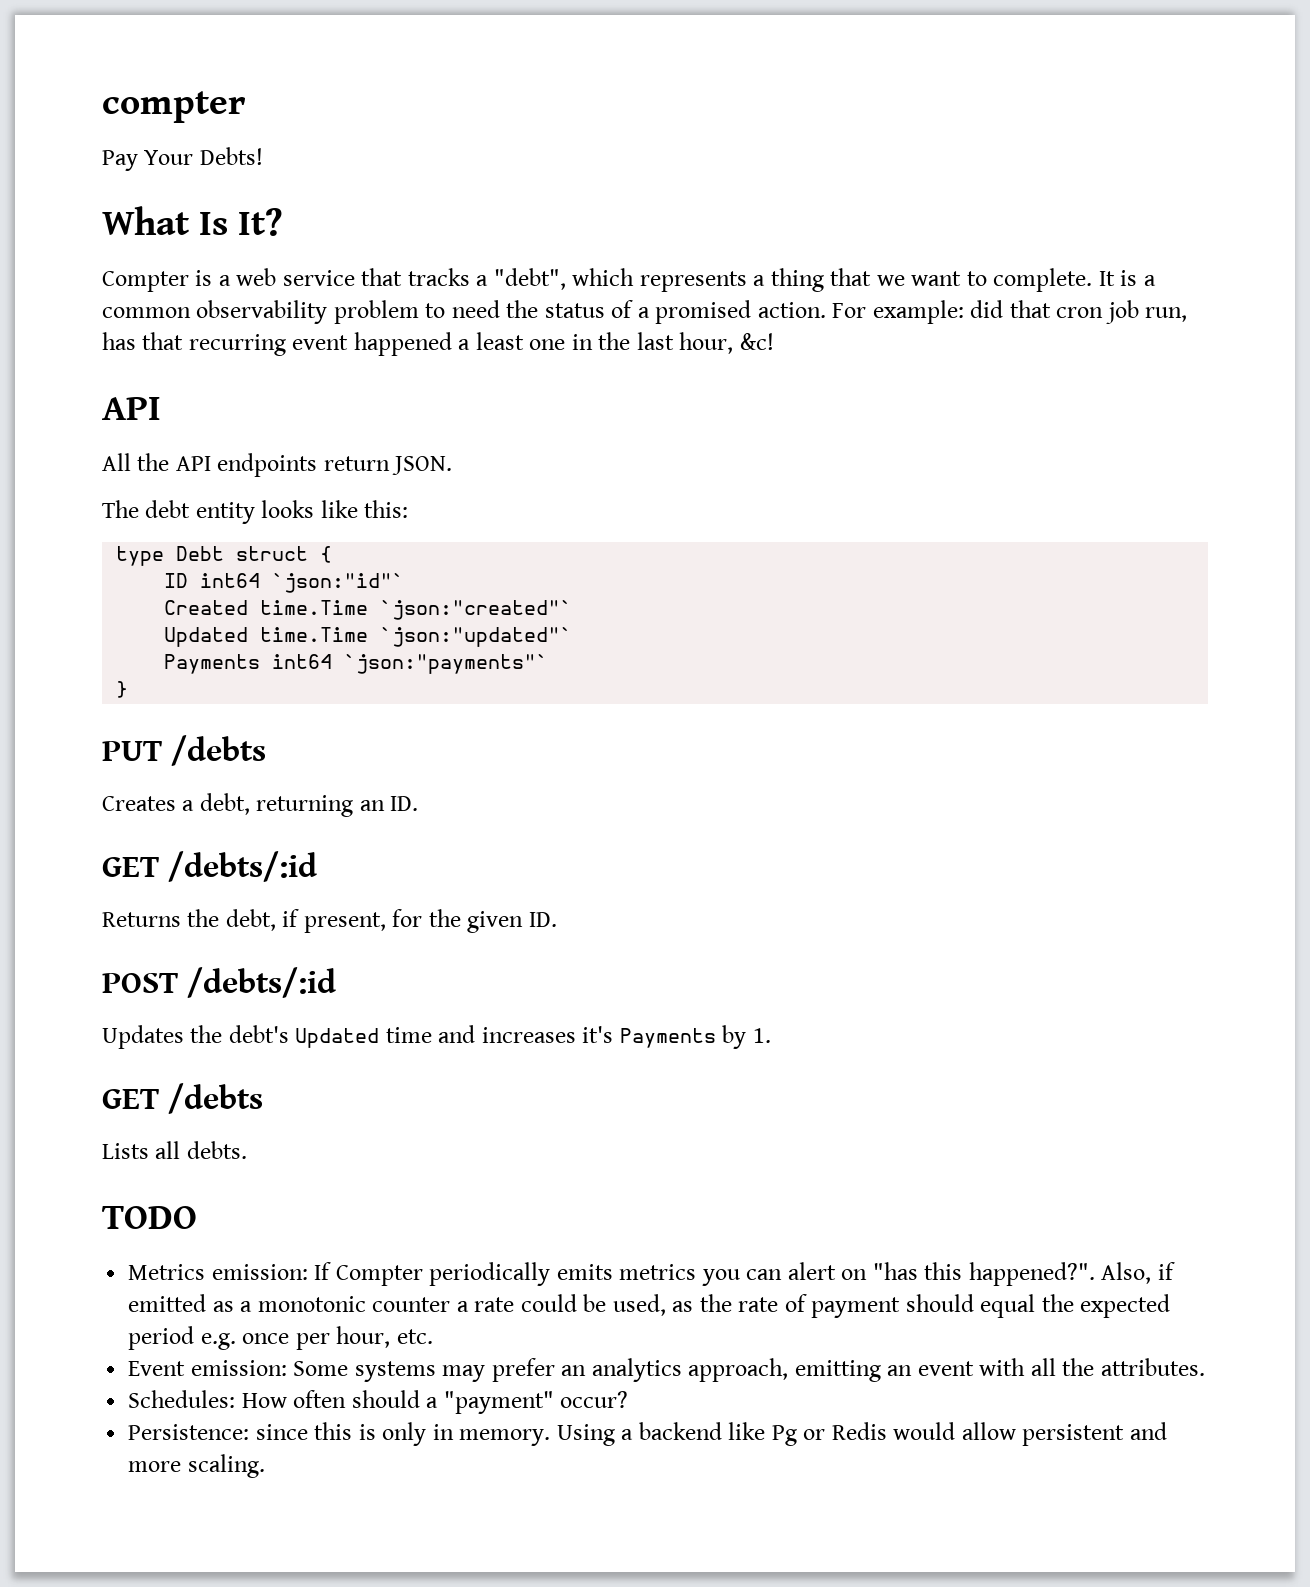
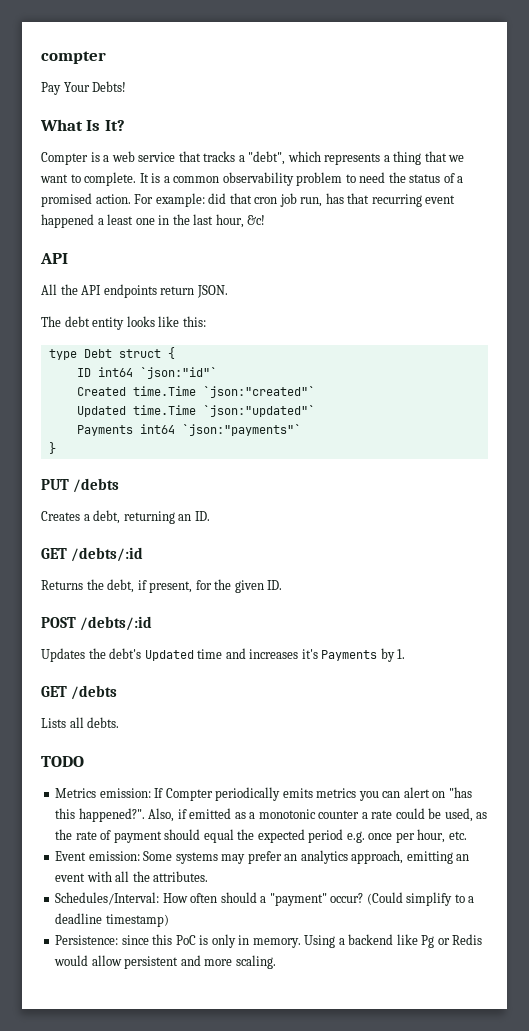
[128,1390,236,1408] Schedules: -> [55,892,160,905] Schedules/Interval:
(629, 1399) none -> [366,892,475,906] [55,913,169,927] (Could simplify to a deadline timestamp)
(353, 1431) none -> [175,935,196,945] PoC

